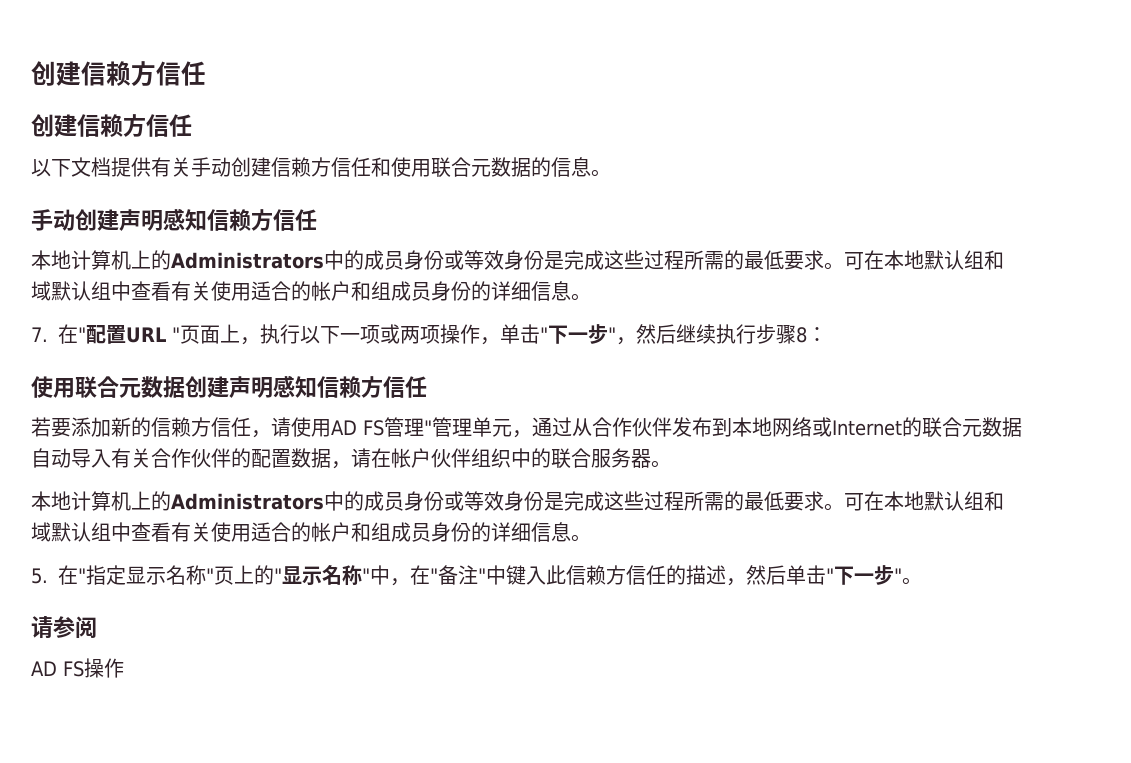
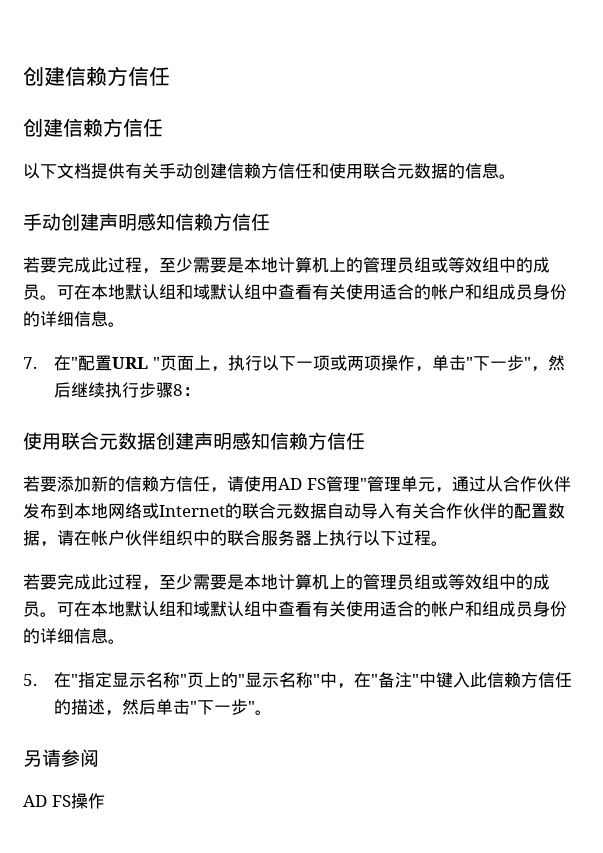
[31,250,824,270] 本地计算机上的Administrators中的成员身份或等效身份是完成这些过程所需的最低要求 -> [23,257,550,274] [23,284,40,300] 若要完成此过程，至少需要是本地计算机上的管理员组或等效组中的成员
[651,460,671,468] [31,491,824,511] 。 // 本地计算机上的Administrators中的成员身份或等效身份是完成这些过程所需的最低要求 -> [312,530,448,546] [23,574,550,591] [23,601,40,617] 上执行以下过程。 // 若要完成此过程，至少需要是本地计算机上的管理员组或等效组中的成员
(922, 581) none -> [23,750,42,767] 另

